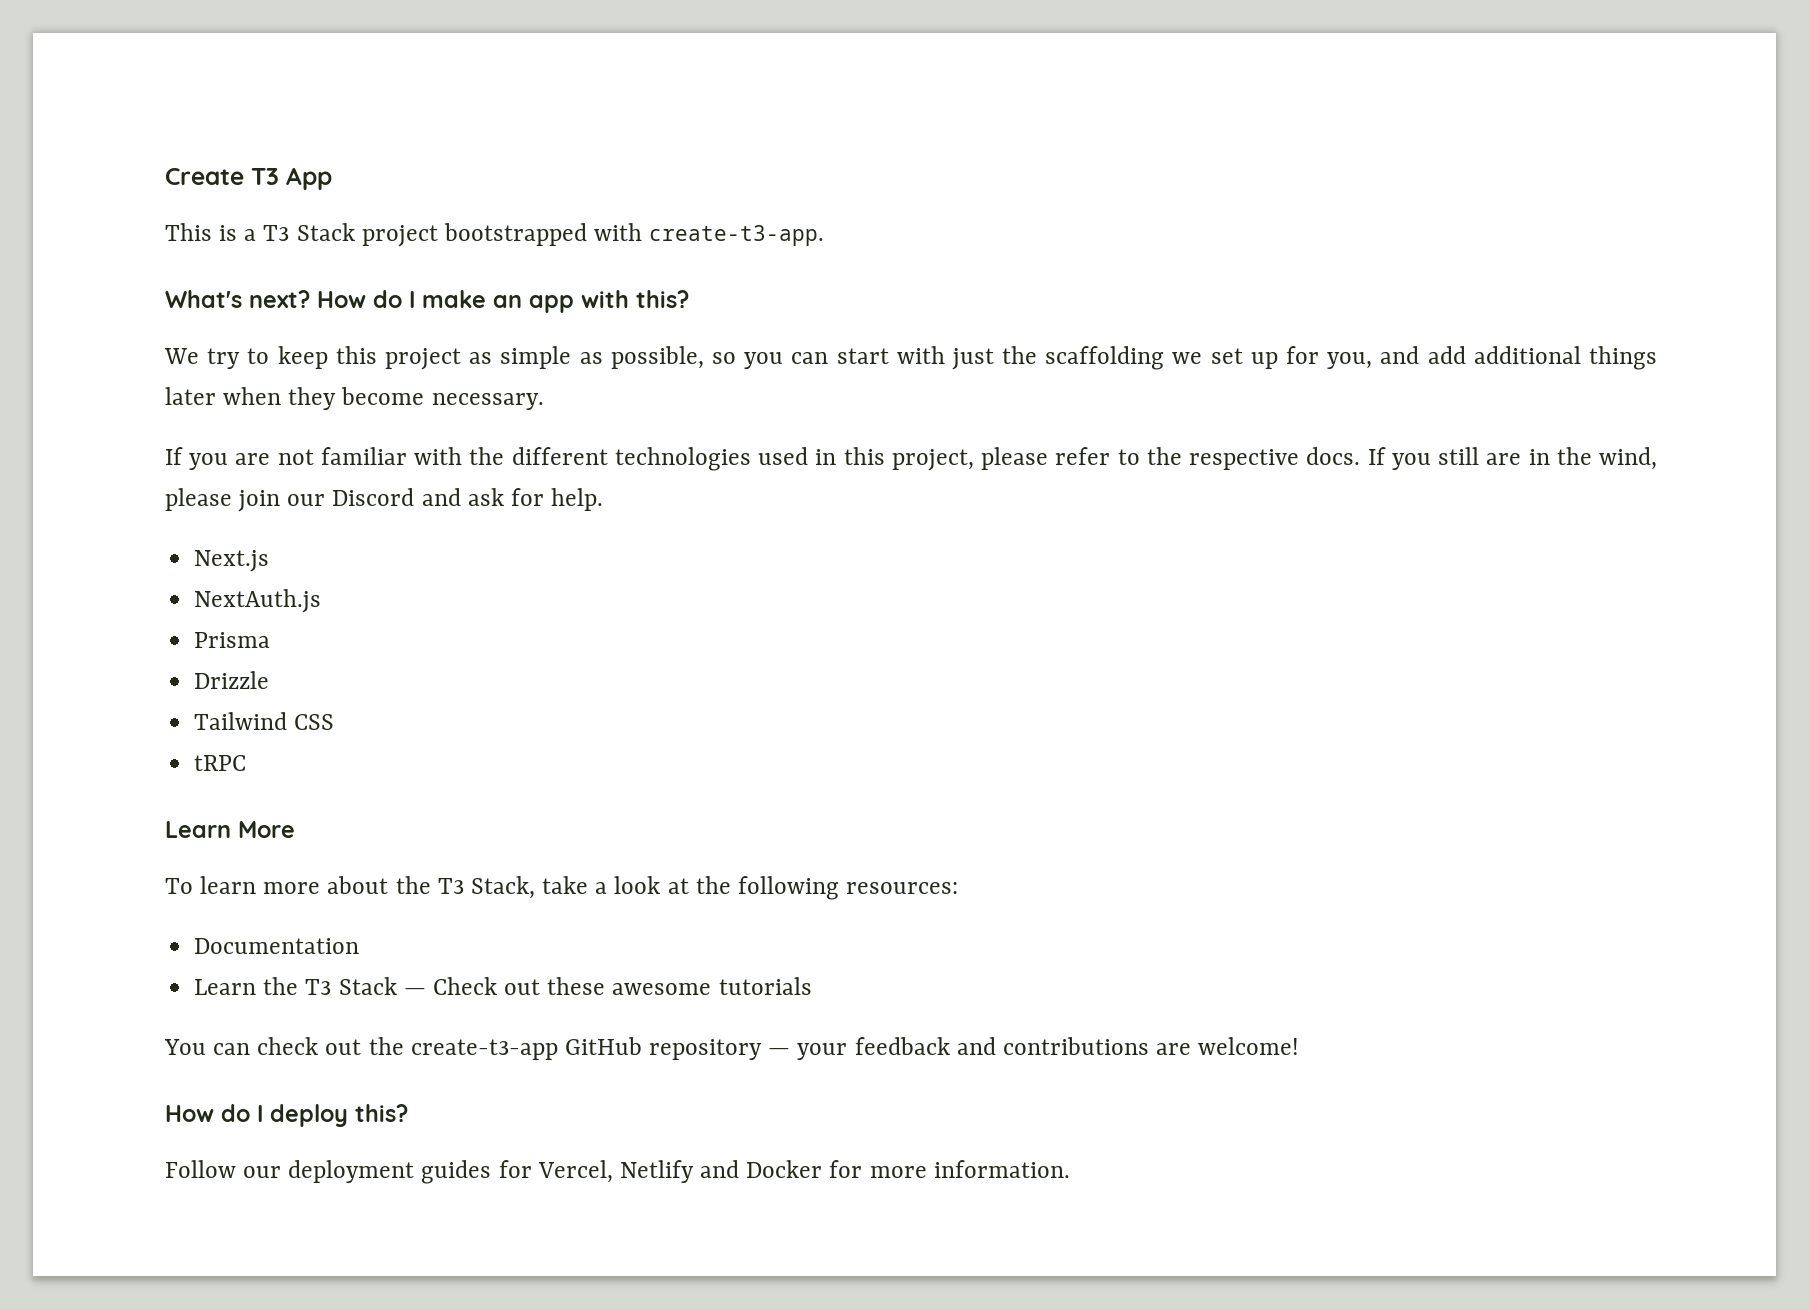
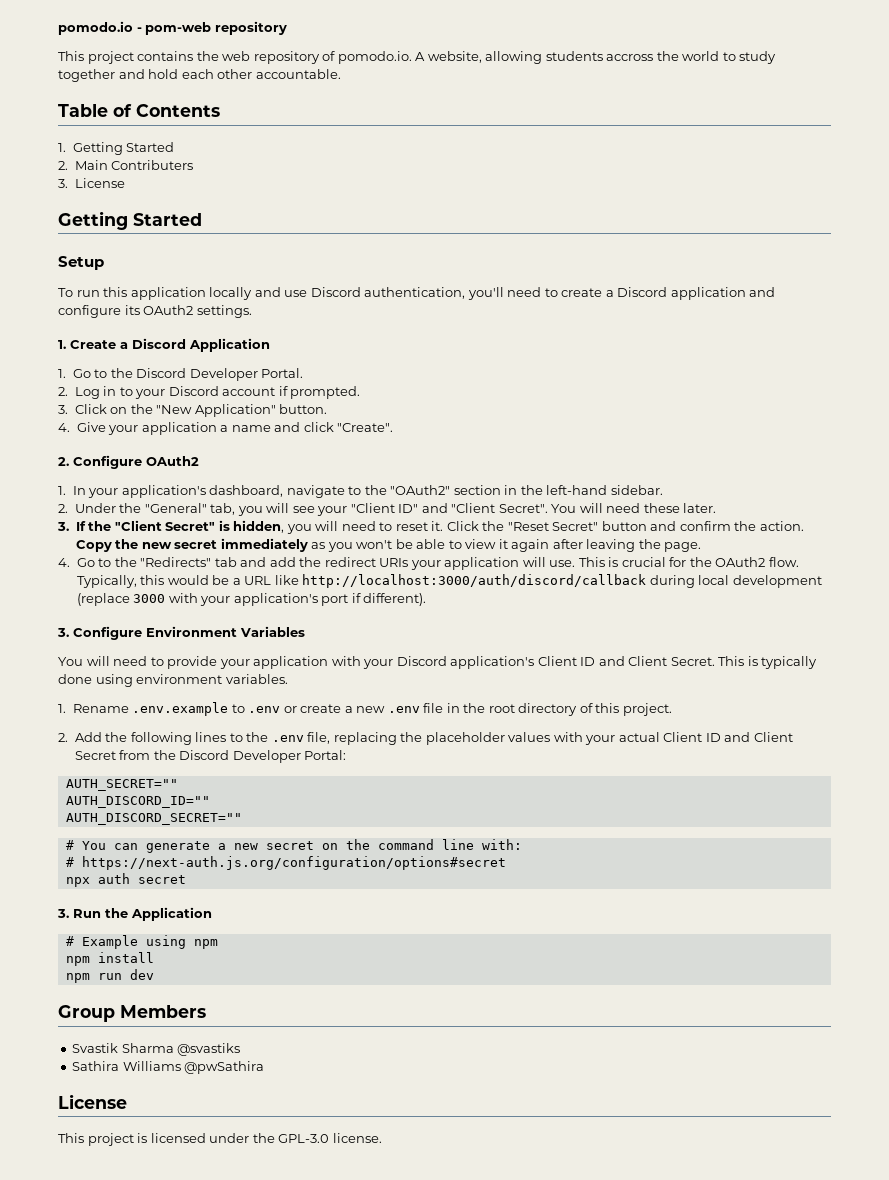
[165,167,332,190] [165,223,825,247] [165,290,689,313] [164,346,1657,370] [165,387,544,410] [165,447,1658,471] [165,488,604,512] [194,550,270,572] [194,589,322,613] [194,632,271,648] [194,671,270,689] [194,712,335,730] [194,755,247,771] [165,821,295,838] [165,876,959,900] [194,938,360,954] [194,977,812,995] [164,1037,1300,1060] [165,1104,408,1127] [165,1160,1070,1184] Create T3 App // This is a T3 Stack project bootstrapped with create-t3-app. // What's next? How do I make an app with this? // We try to keep this project as simple as possible, so you can start with just the scaffolding we set up for you, and add additional things later when they become necessary. // If you are not familiar with the different technologies used in this project, please refer to the respective docs. If you still are in the wind, please join our Discord and ask for help. // Next.js // NextAuth.js // Prisma // Drizzle // Tailwind CSS // tRPC // Learn More // To learn more about the T3 Stack, take a look at the following resources: // Documentation // Learn the T3 Stack — Check out these awesome tutorials // You can check out the create-t3-app GitHub repository — your feedback and contributions are welcome! // How do I deploy this? // Follow our deployment guides for Vercel, Netlify and Docker for more information. -> [58,21,287,35] [58,51,777,64] [58,69,341,82] [58,104,220,117] [58,142,175,155] [58,160,194,170] [58,178,125,188] [58,211,202,230] [58,256,104,270] [58,287,776,300] [58,305,252,318] [58,338,270,352] [58,368,304,381] [58,386,361,399] [58,404,328,417] [58,422,394,435] [58,455,199,469] [58,485,663,498] [58,503,717,516] [57,520,804,534] [75,538,702,552] [58,557,799,570] [76,574,822,588] [76,593,427,606] [57,626,305,640] [58,656,818,669] [58,674,288,687] [58,702,672,716] [58,732,793,745] [74,750,347,763] [65,779,178,791] [65,796,210,808] [65,813,242,825] [65,839,522,853] [65,856,506,870] [65,873,186,887] [57,907,212,921] [65,935,218,949] [65,952,154,966] [65,969,154,983] [58,1005,206,1022] [72,1043,241,1056] [72,1061,265,1074] [58,1094,127,1109] [58,1133,382,1146] pomodo.io - pom-web repository // This project contains the web repository of pomodo.io. A website, allowing students accross the world to study together and hold each other accountable. // Table of Contents // 1. Getting Started // 2. Main Contributers // 3. License // Getting Started // Setup // To run this application locally and use Discord authentication, you'll need to create a Discord application and configure its OAuth2 settings. // 1. Create a Discord Application // 1. Go to the Discord Developer Portal. // 2. Log in to your Discord account if prompted. // 3. Click on the "New Application" button. // 4. Give your application a name and click "Create". // 2. Configure OAuth2 // 1. In your application's dashboard, navigate to the "OAuth2" section in the left-hand sidebar. // 2. Under the "General" tab, you will see your "Client ID" and "Client Secret". You will need these later. // 3. If the "Client Secret" is hidden, you will need to reset it. Click the "Reset Secret" button and confirm the action. Copy the new secret immediately as you won't be able to view it again after leaving the page. // 4. Go to the "Redirects" tab and add the redirect URIs your application will use. This is crucial for the OAuth2 flow. Typically, this would be a URL like http://localhost:3000/auth/discord/callback during local development (replace 3000 with your application's port if different). // 3. Configure Environment Variables // You will need to provide your application with your Discord application's Client ID and Client Secret. This is typically done using environment variables. // 1. Rename .env.example to .env or create a new .env file in the root directory of this project. // 2. Add the following lines to the .env file, replacing the placeholder values with your actual Client ID and Client Secret from the Discord Developer Portal: // AUTH_SECRET="" // AUTH_DISCORD_ID="" // AUTH_DISCORD_SECRET="" // # You can generate a new secret on the command line with: // # https://next-auth.js.org/configuration/options#secret // npx auth secret // 3. Run the Application // # Example using npm // npm install // npm run dev // Group Members // Svastik Sharma @svastiks // Sathira Williams @pwSathira // License // This project is licensed under the GPL-3.0 license.

